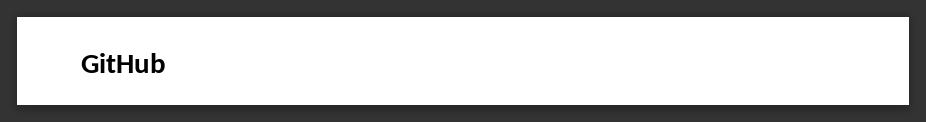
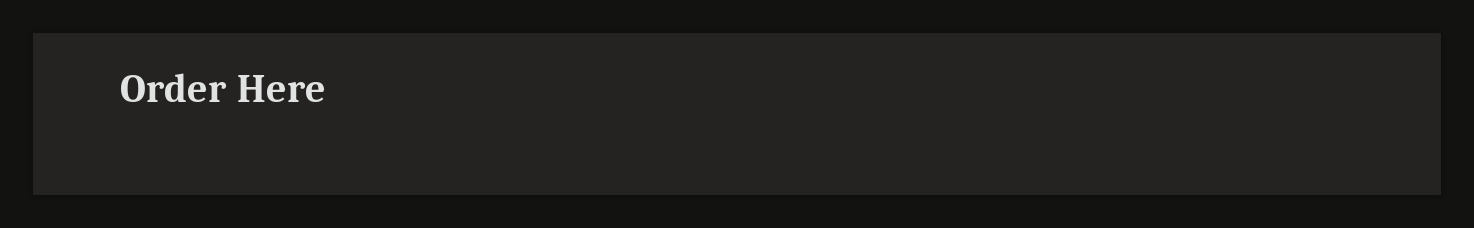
[81,53,166,73] GitHub -> [120,73,326,102] Order Here

